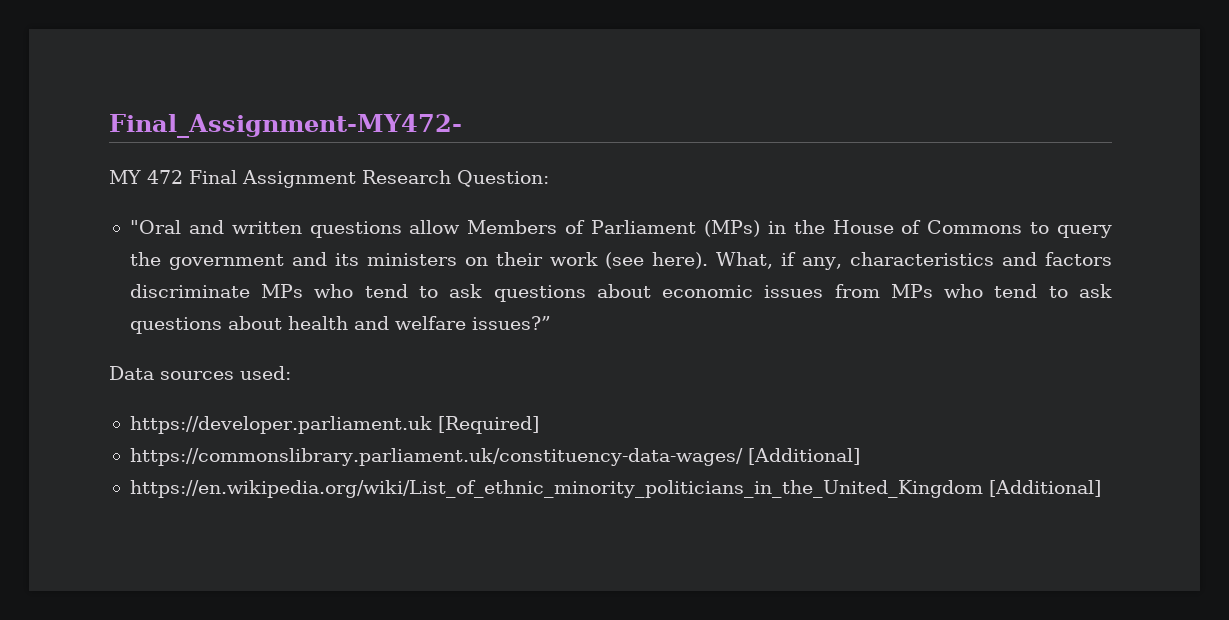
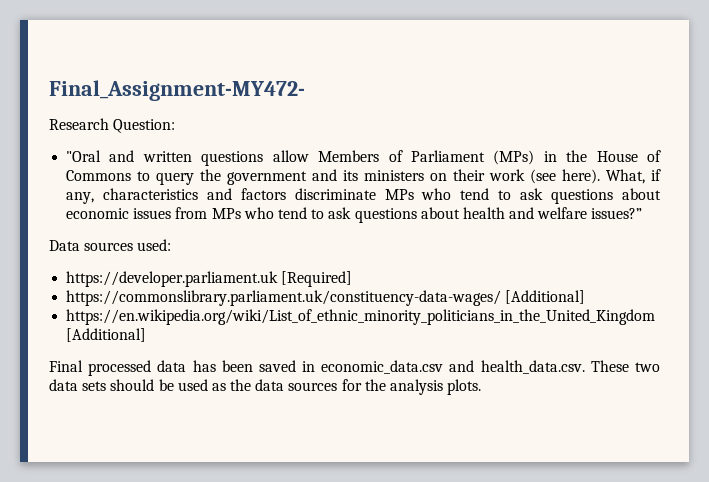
[109,170,356,188] MY 472 Final Assignment -> (305, 90) none
(1101, 488) none -> [49,360,660,376] [49,379,482,395] // Final processed data has been saved in economic_data.csv and health_data.csv. These two data sets should be used as the data sources for the analysis plots.

